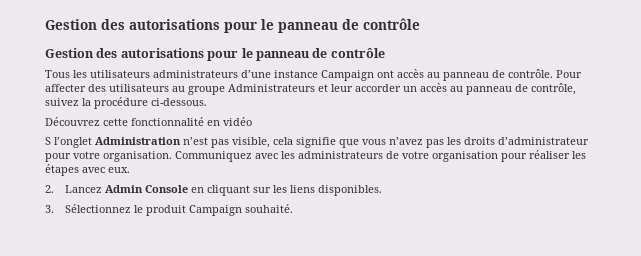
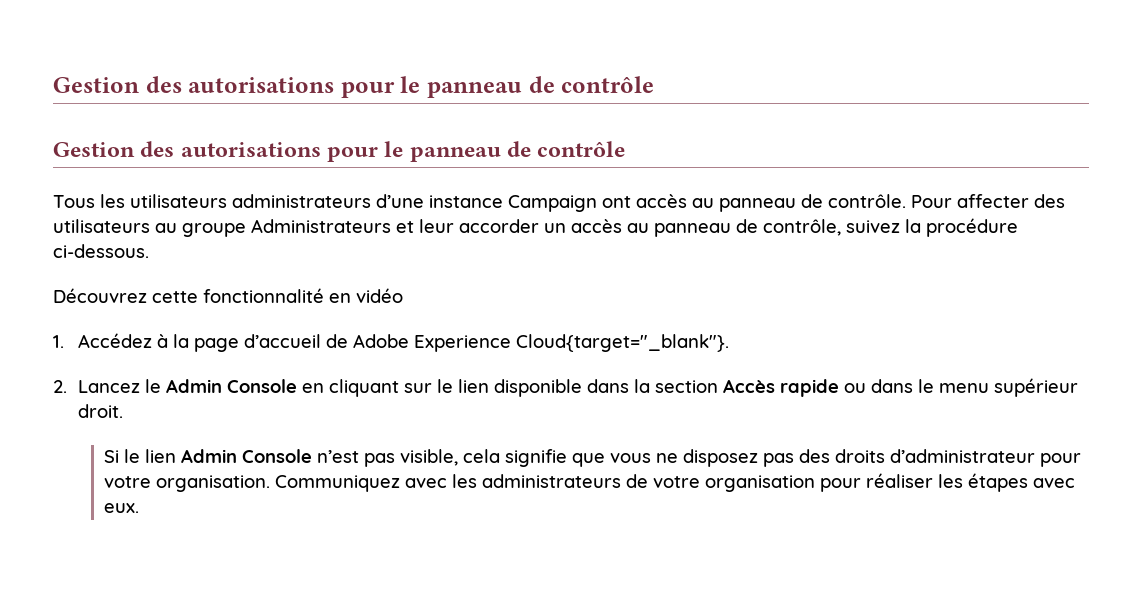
[45,137,181,148] S l’onglet Administration -> [53,333,730,352] [53,378,1079,397] [78,404,124,418] [103,449,312,463] 1. Accédez à la page d’accueil de Adobe Experience Cloud{target="_blank"}. // 2. Lancez le Admin Console en cliquant sur le lien disponible dans la section Accès rapide ou dans le menu supérieur droit. // Si le lien Admin Console
[389,137,461,148] n’avez pas les -> [655,449,830,467] ne disposez pas des
[45,185,382,196] [45,204,293,216] // 2. Lancez Admin Console en cliquant sur les liens disponibles. // 3. Sélectionnez le produit Campaign souhaité. -> (139, 508) none

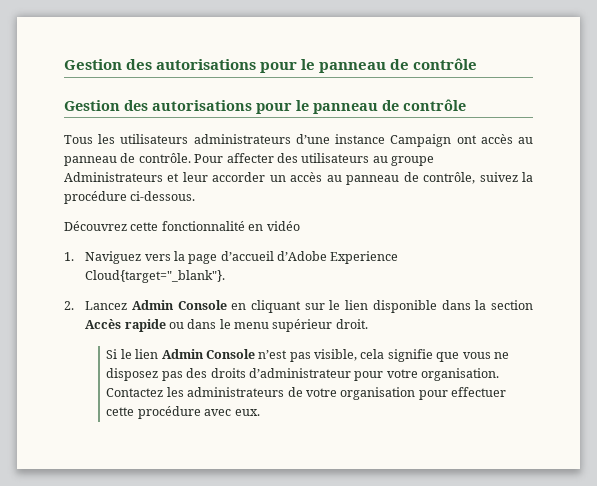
[78,333,169,348] Accédez à -> [85,251,171,264] Naviguez vers
[326,334,410,348] de Adobe -> [277,251,328,261] d’Adobe
[145,379,162,393] le -> (128, 305) none
[274,475,447,492] Communiquez avec -> [106,388,164,397] Contactez
[865,473,1028,492] réaliser les étapes -> [451,387,507,397] [106,406,201,419] effectuer cette procédure

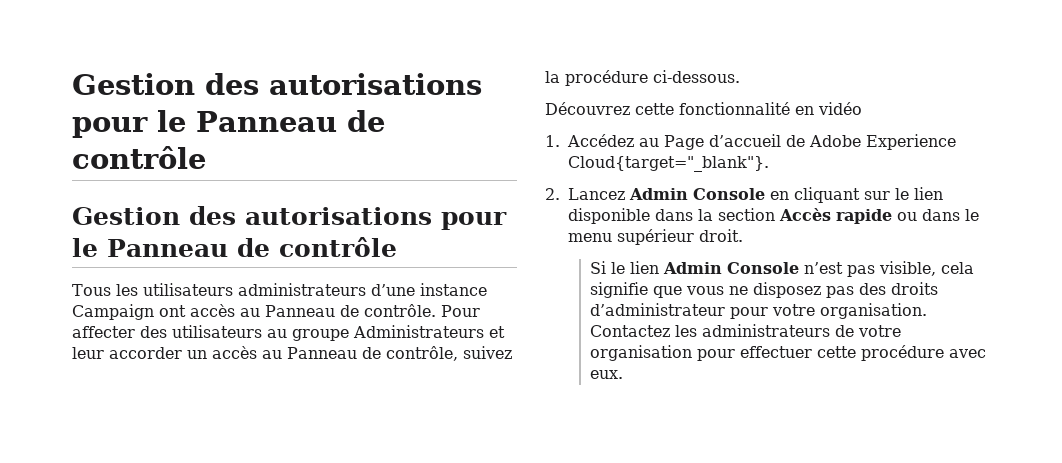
[64,59,387,73] Gestion des autorisations pour le panneau -> [72,73,482,95] [72,110,337,138] Gestion des autorisations pour le Panneau
[313,103,378,114] panneau -> [107,239,228,257] Panneau
[64,156,117,166] panneau -> [265,305,335,317] Panneau
[346,175,400,185] panneau -> [287,347,357,359] Panneau
[85,251,328,264] Naviguez vers la page d’accueil d’Adobe -> [567,134,861,150] Accédez au Page d’accueil de Adobe

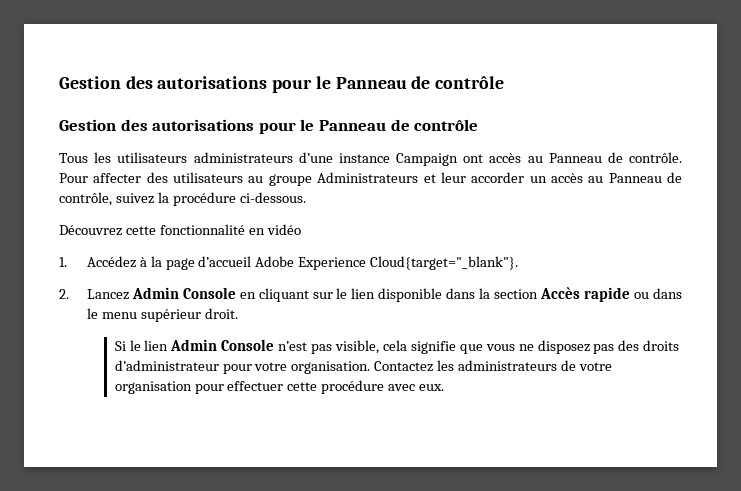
[639,134,805,150] au Page d’accueil de -> [139,256,252,270] à la page d’accueil

